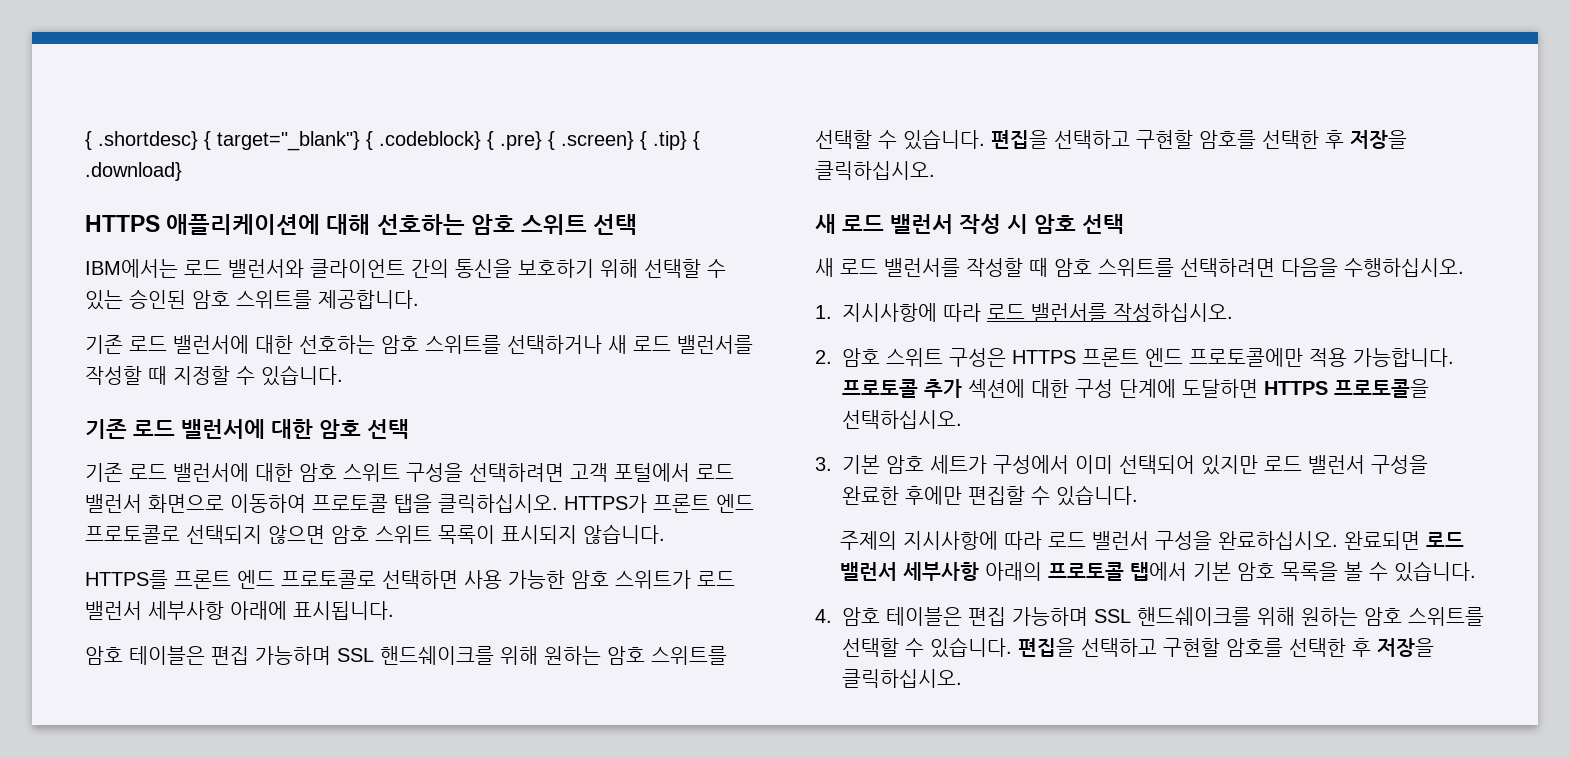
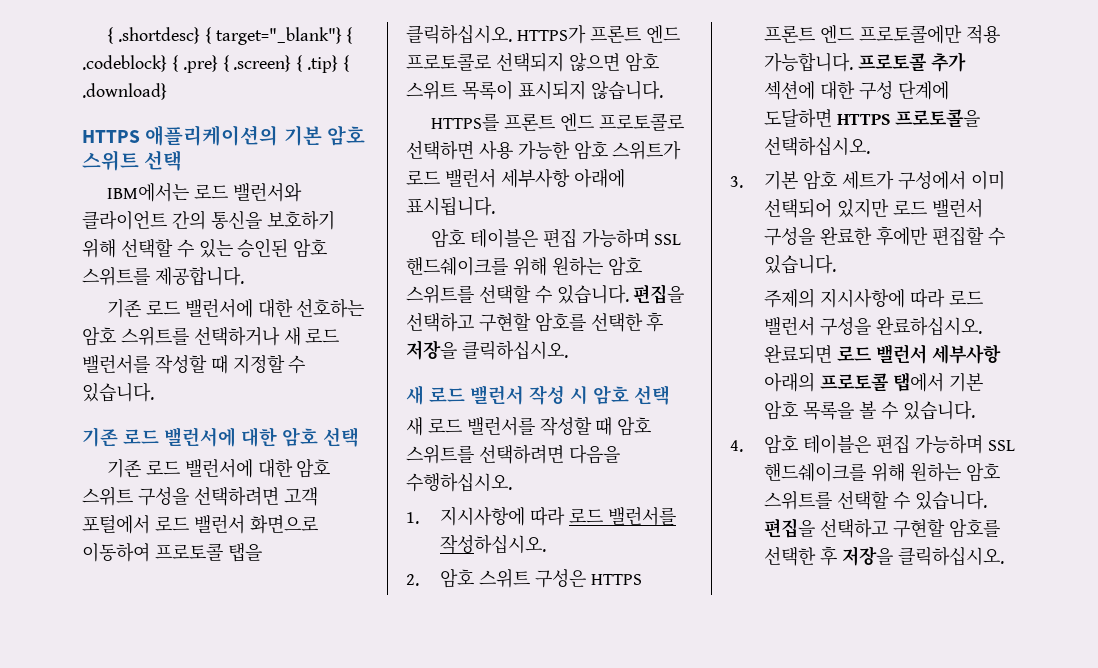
[166,214,465,235] 애플리케이션에 대해 선호하는 -> [145,125,322,146] 애플리케이션의 기본

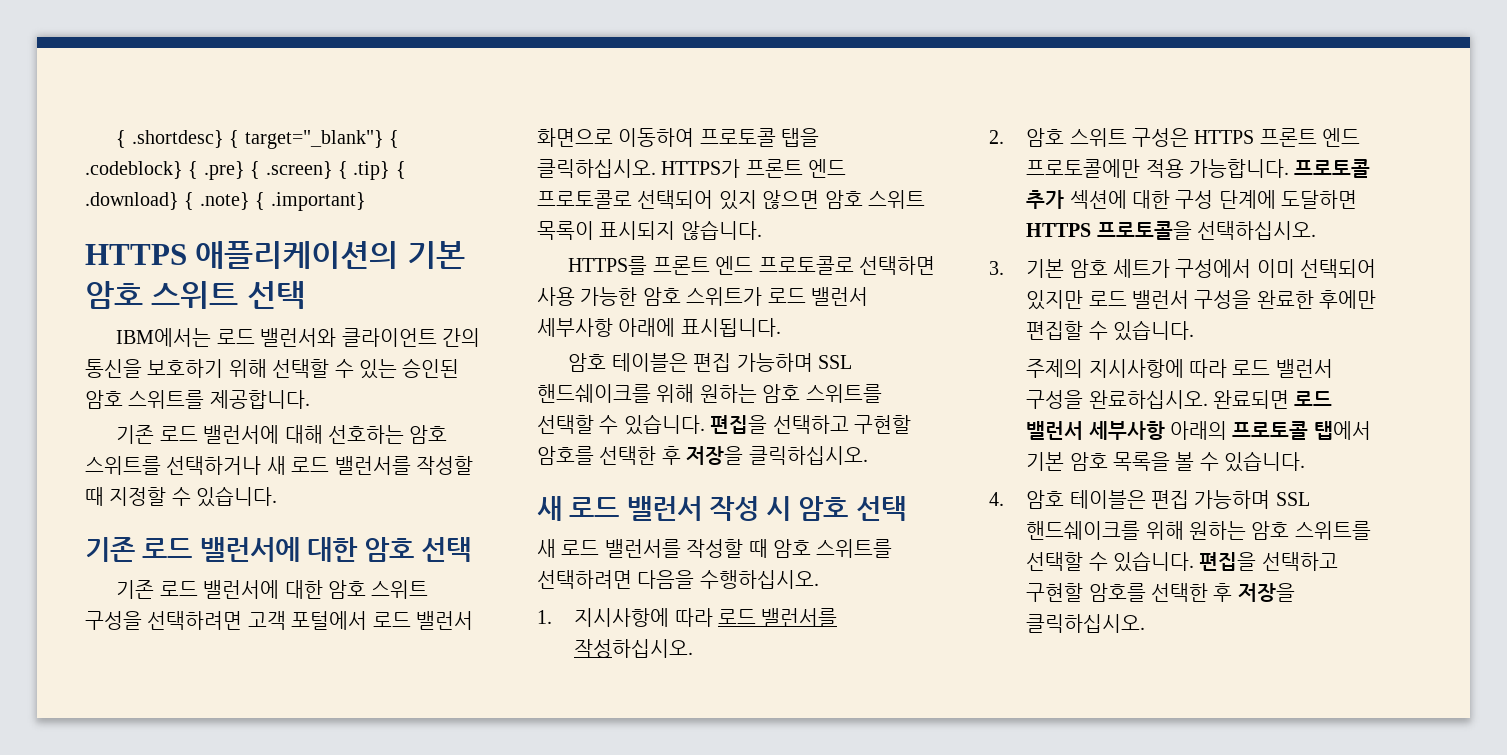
(167, 91) none -> [184,192,366,211] { .note} { .important}
[257,299,293,318] 대한 -> [284,425,323,444] 대해
[495,52,564,72] 선택되지 -> [637,190,757,210] 선택되어 있지

